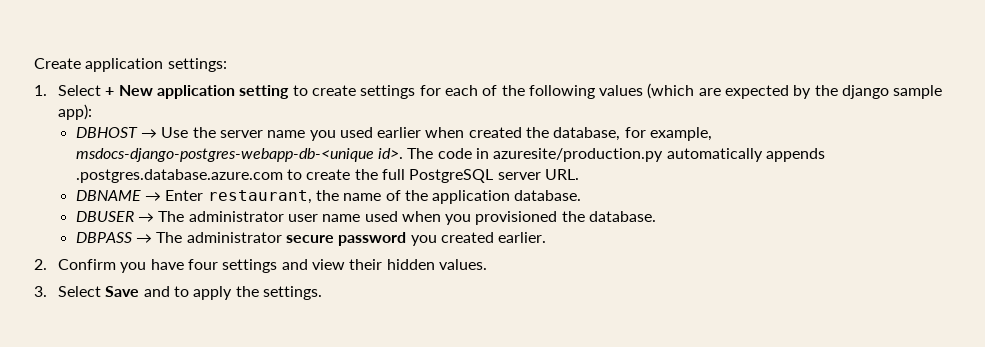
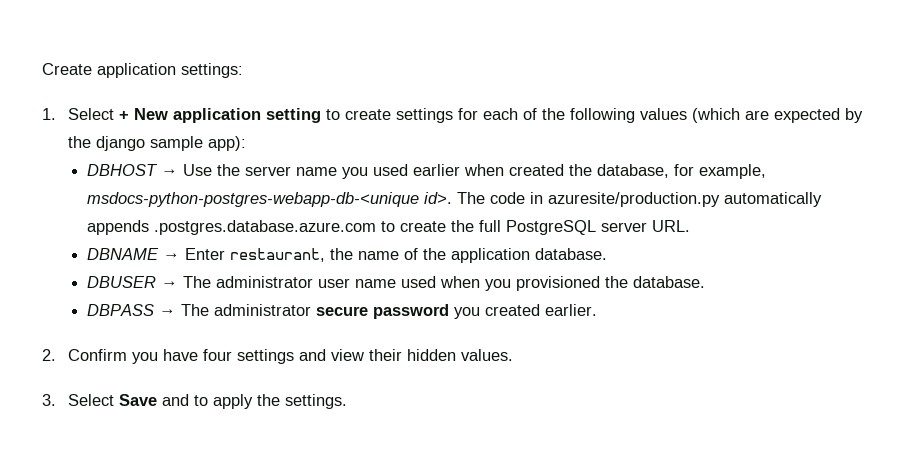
[75,148,374,162] msdocs-django-postgres-webapp-db-<unique -> [86,192,419,207] msdocs-python-postgres-webapp-db-<unique

